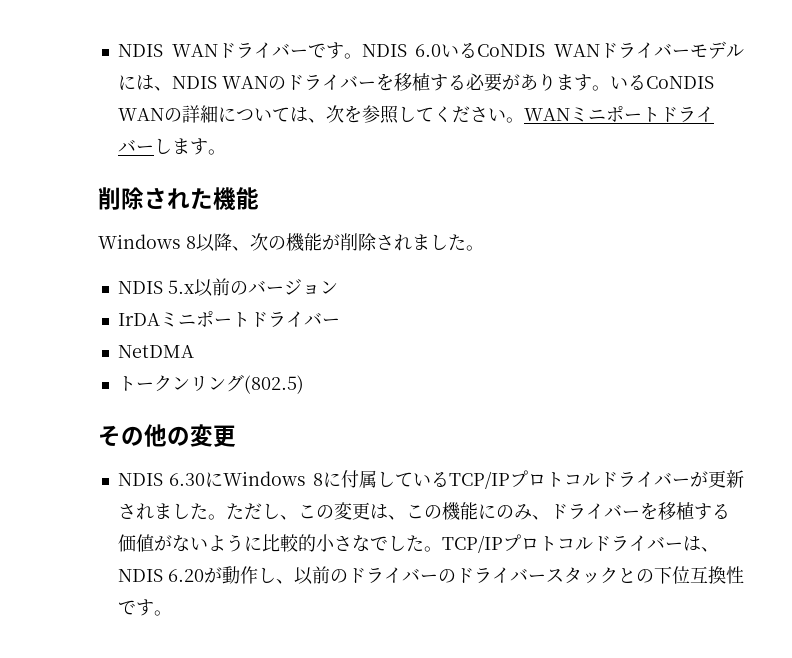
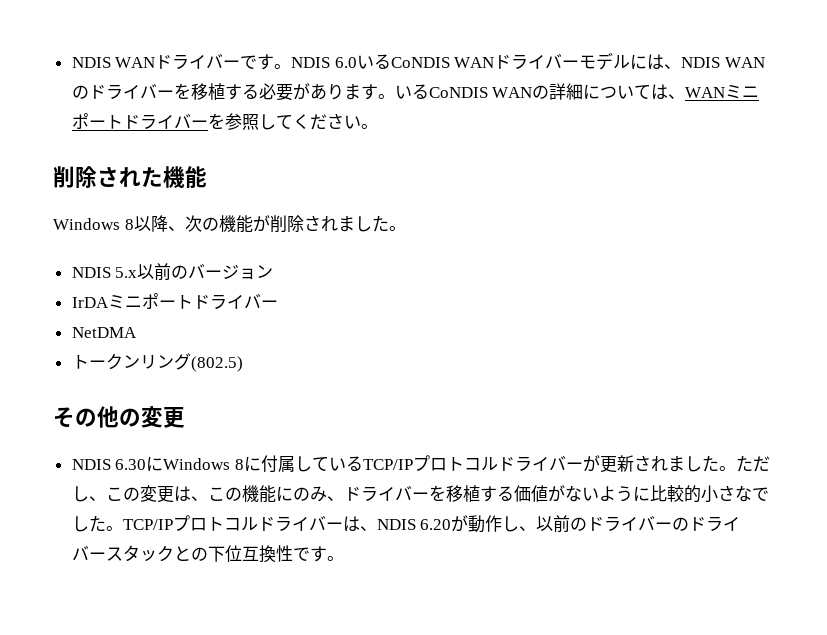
[325,105,524,124] 次を参照してください。 -> (686, 96) none
[153,138,208,155] します -> [207,113,361,130] を参照してください

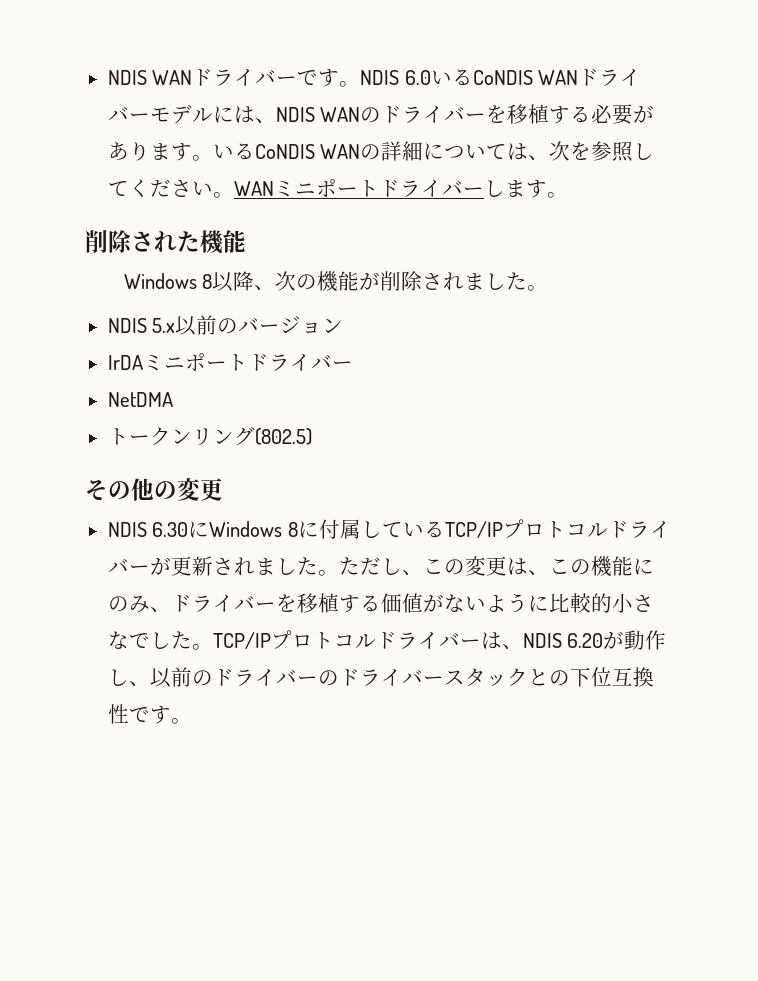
(686, 96) none -> [549,141,655,162] [107,179,234,198] 次を参照してください。
[207,113,361,130] を参照してください -> [483,180,547,198] します

